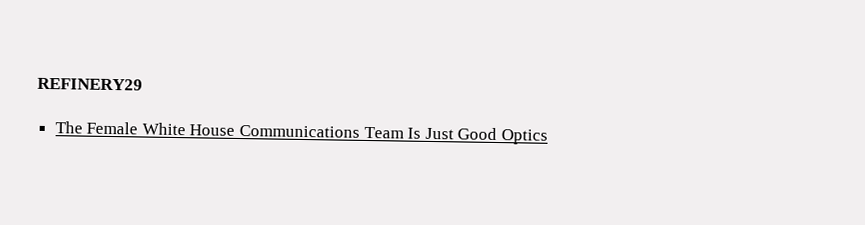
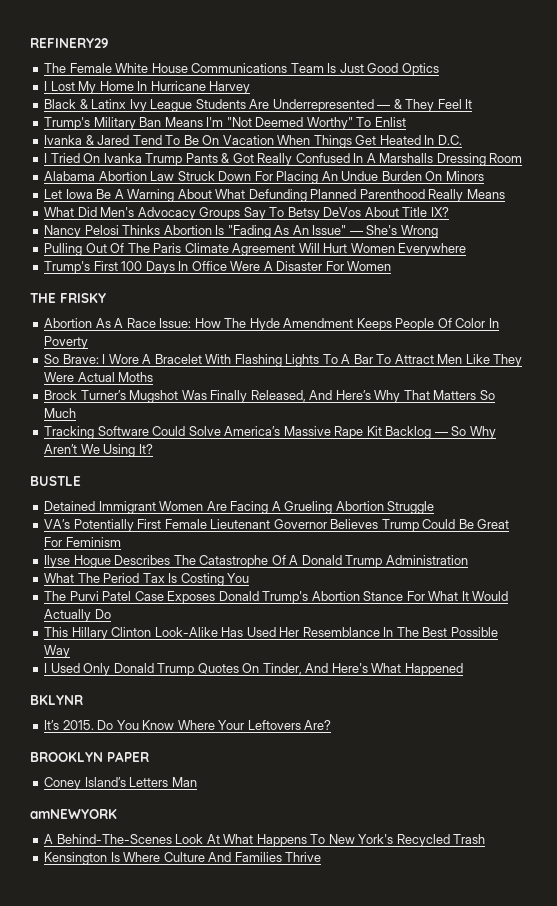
(549, 137) none -> [44,81,251,94] [44,99,473,112] [44,117,406,130] [44,135,462,148] [44,153,523,166] [44,171,484,184] [44,189,505,202] [44,207,449,220] [44,225,438,238] [44,243,467,256] [44,261,392,274] [30,293,106,303] [44,318,499,331] [44,336,89,349] [44,354,523,367] [44,372,154,382] [44,390,495,403] [44,408,77,418] [44,426,496,439] [44,444,153,457] [30,476,81,486] [44,501,435,514] [44,519,510,532] [44,537,121,547] [44,555,468,568] [44,573,250,586] [44,591,509,604] [44,609,111,622] [44,627,498,640] [44,645,71,658] [44,663,463,676] [30,695,83,705] [44,720,332,730] [30,751,149,762] [44,777,197,790] [30,809,117,819] [44,834,486,847] [44,852,322,865] // I Lost My Home In Hurricane Harvey // Black & Latinx Ivy League Students Are Underrepresented — & They Feel It // Trump's Military Ban Means I'm "Not Deemed Worthy" To Enlist // Ivanka & Jared Tend To Be On Vacation When Things Get Heated In D.C. // I Tried On Ivanka Trump Pants & Got Really Confused In A Marshalls Dressing Room // Alabama Abortion Law Struck Down For Placing An Undue Burden On Minors // Let Iowa Be A Warning About What Defunding Planned Parenthood Really Means // What Did Men's Advocacy Groups Say To Betsy DeVos About Title IX? // Nancy Pelosi Thinks Abortion Is "Fading As An Issue" — She's Wrong // Pulling Out Of The Paris Climate Agreement Will Hurt Women Everywhere // Trump's First 100 Days In Office Were A Disaster For Women // THE FRISKY // Abortion As A Race Issue: How The Hyde Amendment Keeps People Of Color In Poverty // So Brave: I Wore A Bracelet With Flashing Lights To A Bar To Attract Men Like They Were Actual Moths // Brock Turner’s Mugshot Was Finally Released, And Here’s Why That Matters So Much // Tracking Software Could Solve America’s Massive Rape Kit Backlog — So Why Aren’t We Using It? // BUSTLE // Detained Immigrant Women Are Facing A Grueling Abortion Struggle // VA’s Potentially First Female Lieutenant Governor Believes Trump Could Be Great For Feminism // Ilyse Hogue Describes The Catastrophe Of A Donald Trump Administration // What The Period Tax Is Costing You // The Purvi Patel Case Exposes Donald Trump's Abortion Stance For What It Would Actually Do // This Hillary Clinton Look-Alike Has Used Her Resemblance In The Best Possible Way // I Used Only Donald Trump Quotes On Tinder, And Here's What Happened // BKLYNR // It’s 2015. Do You Know Where Your Leftovers Are? // BROOKLYN PAPER // Coney Island’s Letters Man // amNEWYORK // A Behind-The-Scenes Look At What Happens To New York's Recycled Trash // Kensington Is Where Culture And Families Thrive

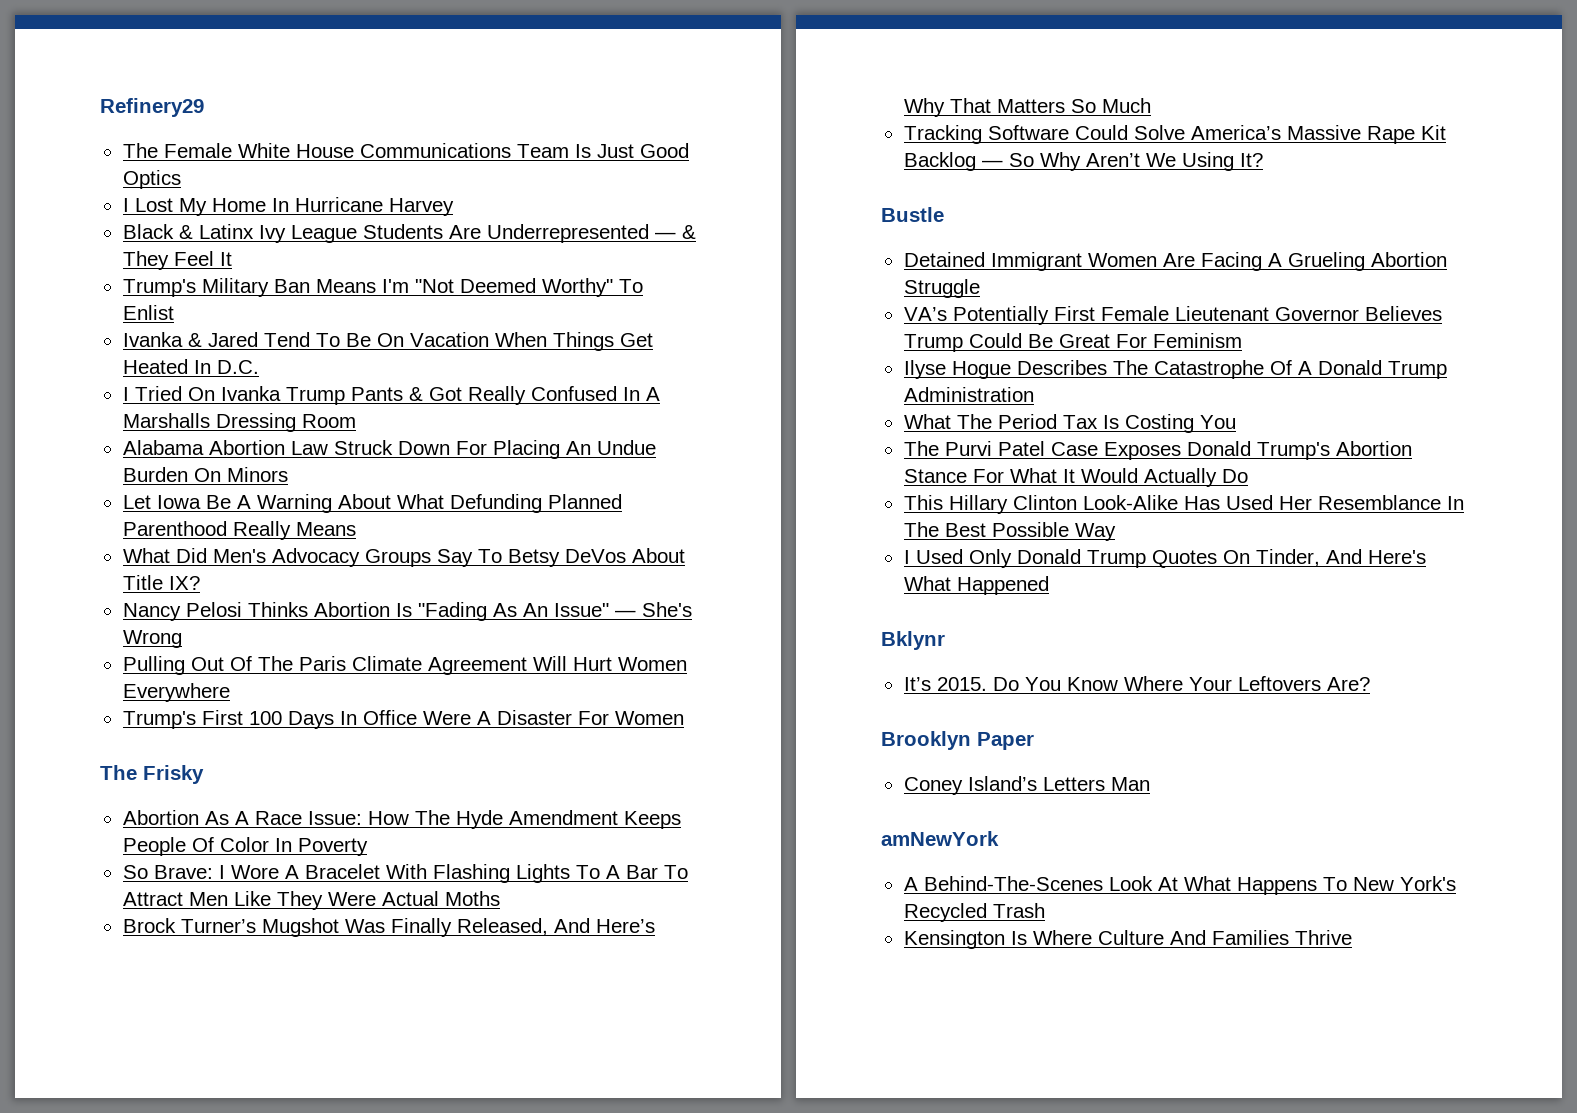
[30,38,108,48] REFINERY29 -> [100,98,204,117] Refinery29
[30,293,106,303] THE FRISKY -> [100,765,204,784] The Frisky
[30,476,81,486] BUSTLE -> [881,207,944,222] Bustle
[30,695,83,705] BKLYNR -> [881,631,945,650] Bklynr
[30,751,149,762] BROOKLYN PAPER -> [881,731,1034,750] Brooklyn Paper
[30,809,117,819] amNEWYORK -> [881,831,999,846] amNewYork

